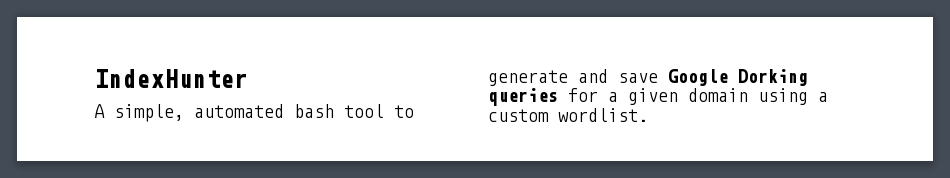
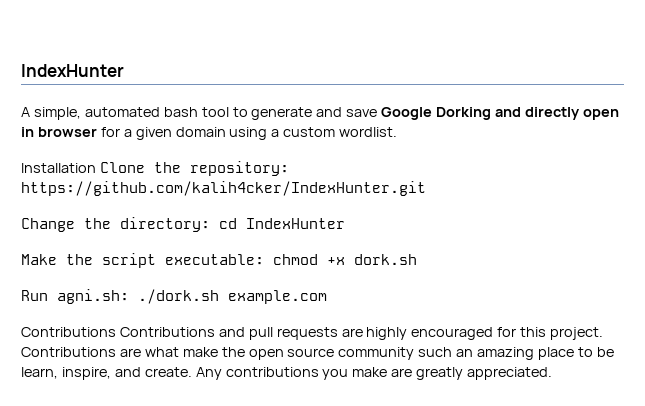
[488,88,558,106] queries -> [495,107,619,120] [21,127,97,137] and directly open in browser
(648, 115) none -> [21,161,289,176] [21,181,426,196] [21,217,345,232] [21,253,417,268] [21,289,327,304] [21,327,604,340] [21,347,614,360] [21,367,553,380] // Installation Clone the repository: https://github.com/kalih4cker/IndexHunter.git // Change the directory: cd IndexHunter // Make the script executable: chmod +x dork.sh // Run agni.sh: ./dork.sh example.com // Contributions Contributions and pull requests are highly encouraged for this project. Contributions are what make the open source community such an amazing place to be learn, inspire, and create. Any contributions you make are greatly appreciated.

